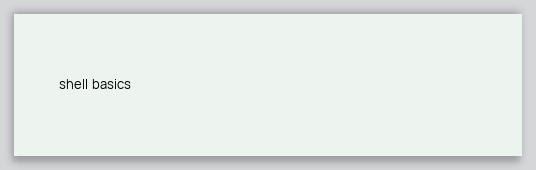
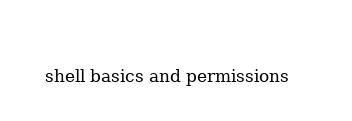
(131, 84) none -> [149,69,289,86] and permissions

